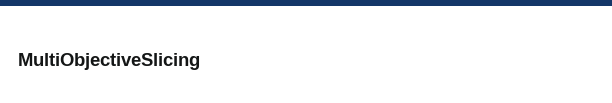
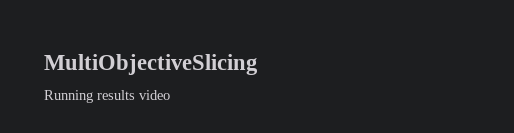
(200, 61) none -> [44,90,170,103] // Running results video

